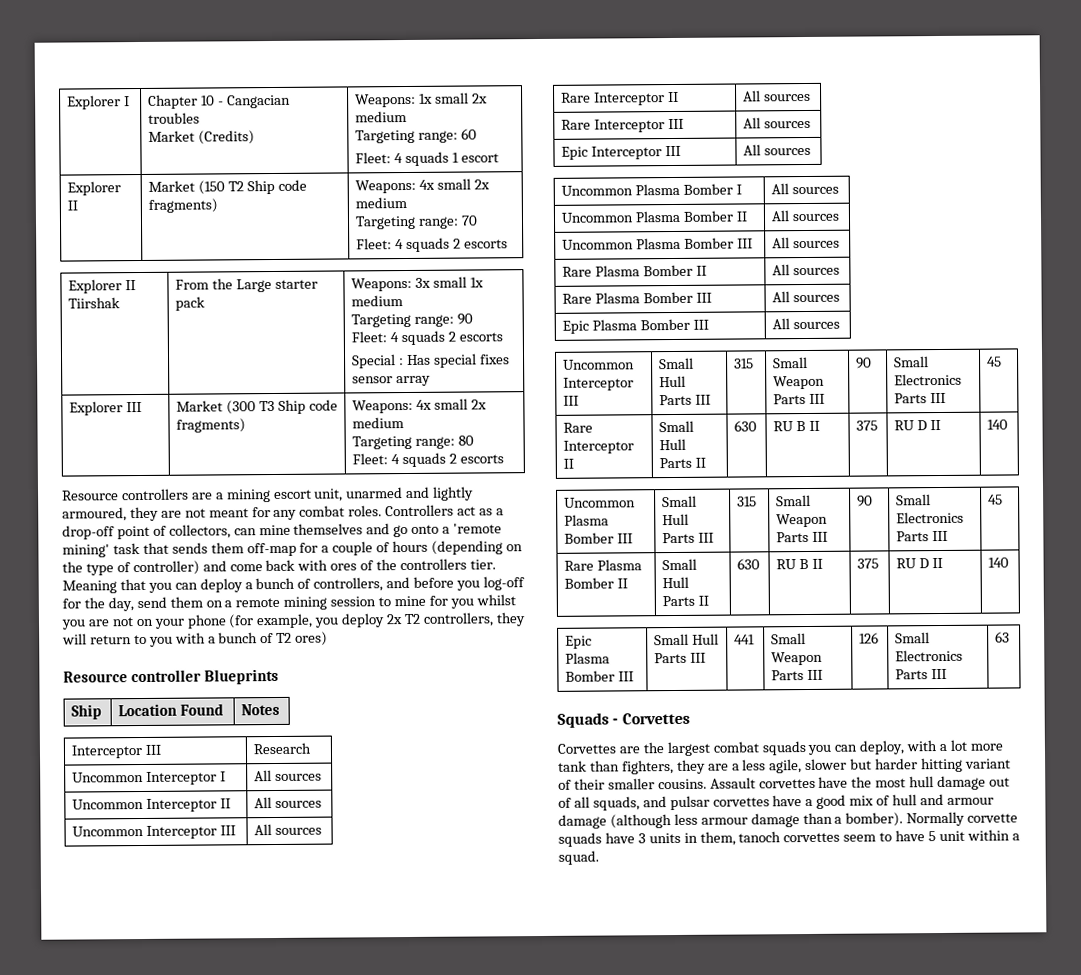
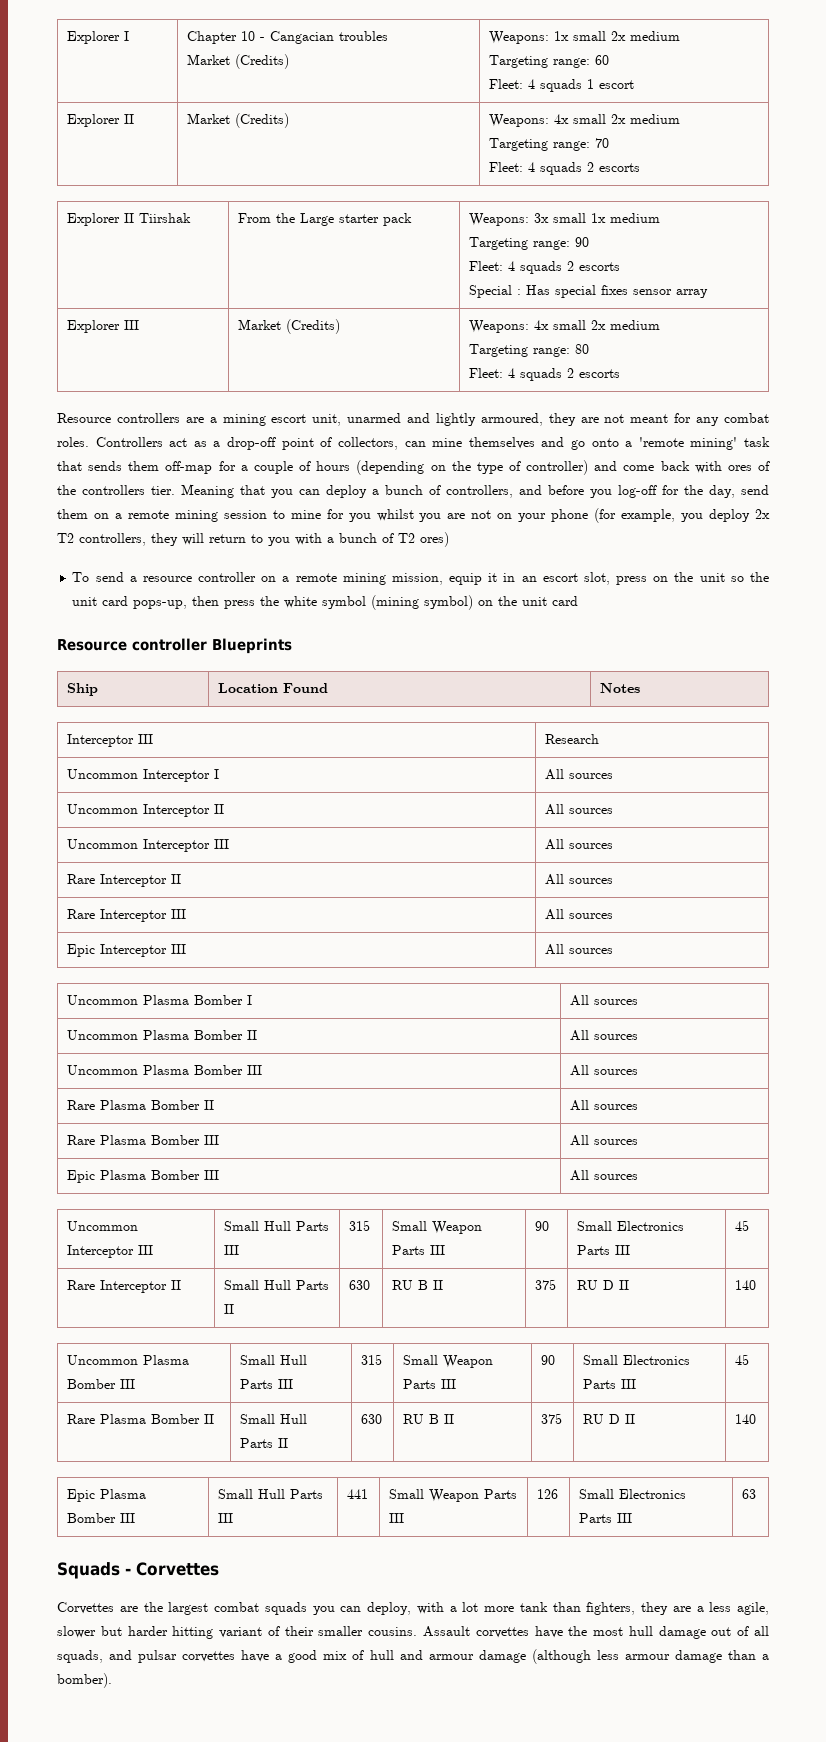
[198,179,307,195] [148,198,219,213] (150 T2 Ship code fragments) -> [235,113,290,128] (Credits)
[226,399,338,415] [176,418,247,433] (300 T3 Ship code fragments) -> [286,319,341,334] (Credits)
(329, 638) none -> [72,572,770,585] [72,595,579,610] // To send a resource controller on a remote mining mission, equip it in an escort slot, press on the unit so the unit card pops-up, then press the white symbol (mining symbol) on the unit card
[906,811,1019,827] [558,829,1020,847] [558,850,599,865] Normally corvette squads have 3 units in them, tanoch corvettes seem to have 5 unit within a squad. -> (112, 1680) none

